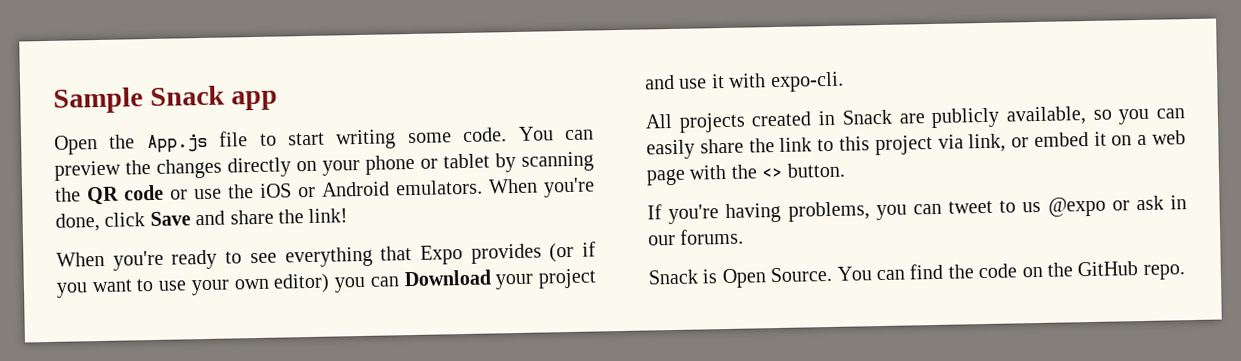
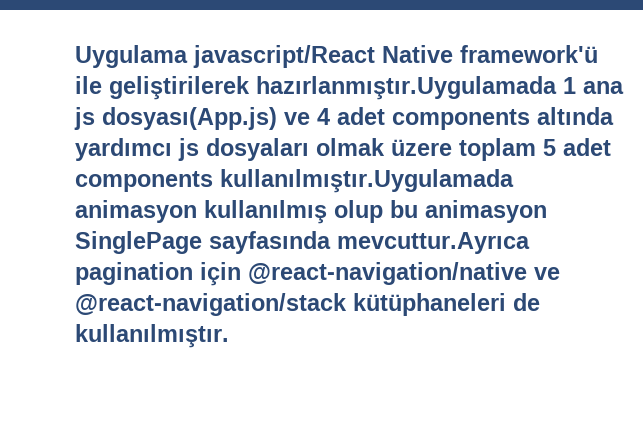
[53,85,279,114] [54,126,594,155] [54,151,594,181] [55,177,595,206] [55,208,349,232] [56,241,596,271] [56,268,598,298] [644,71,844,93] [645,106,1185,133] [646,130,1186,160] [646,162,845,186] [647,195,1187,225] [648,228,745,246] [648,261,1185,289] Sample Snack app // Open the App.js file to start writing some code. You can preview the changes directly on your phone or tablet by scanning the QR code or use the iOS or Android emulators. When you're done, click Save and share the link! // When you're ready to see everything that Expo provides (or if you want to use your own editor) you can Download your project and use it with expo-cli. // All projects created in Snack are publicly available, so you can easily share the link to this project via link, or embed it on a web page with the <> button. // If you're having problems, you can tweet to us @expo or ask in our forums. // Snack is Open Source. You can find the code on the GitHub repo. -> [75,45,598,68] [75,76,624,100] [74,107,614,130] [75,138,611,161] [75,169,514,193] [75,200,547,224] [75,231,530,254] [75,262,560,286] [75,293,540,316] [75,324,229,348] Uygulama javascript/React Native framework'ü ile geliştirilerek hazırlanmıştır.Uygulamada 1 ana js dosyası(App.js) ve 4 adet components altında yardımcı js dosyaları olmak üzere toplam 5 adet components kullanılmıştır.Uygulamada animasyon kullanılmış olup bu animasyon SinglePage sayfasında mevcuttur.Ayrıca pagination için @react-navigation/native ve @react-navigation/stack kütüphaneleri de kullanılmıştır.

